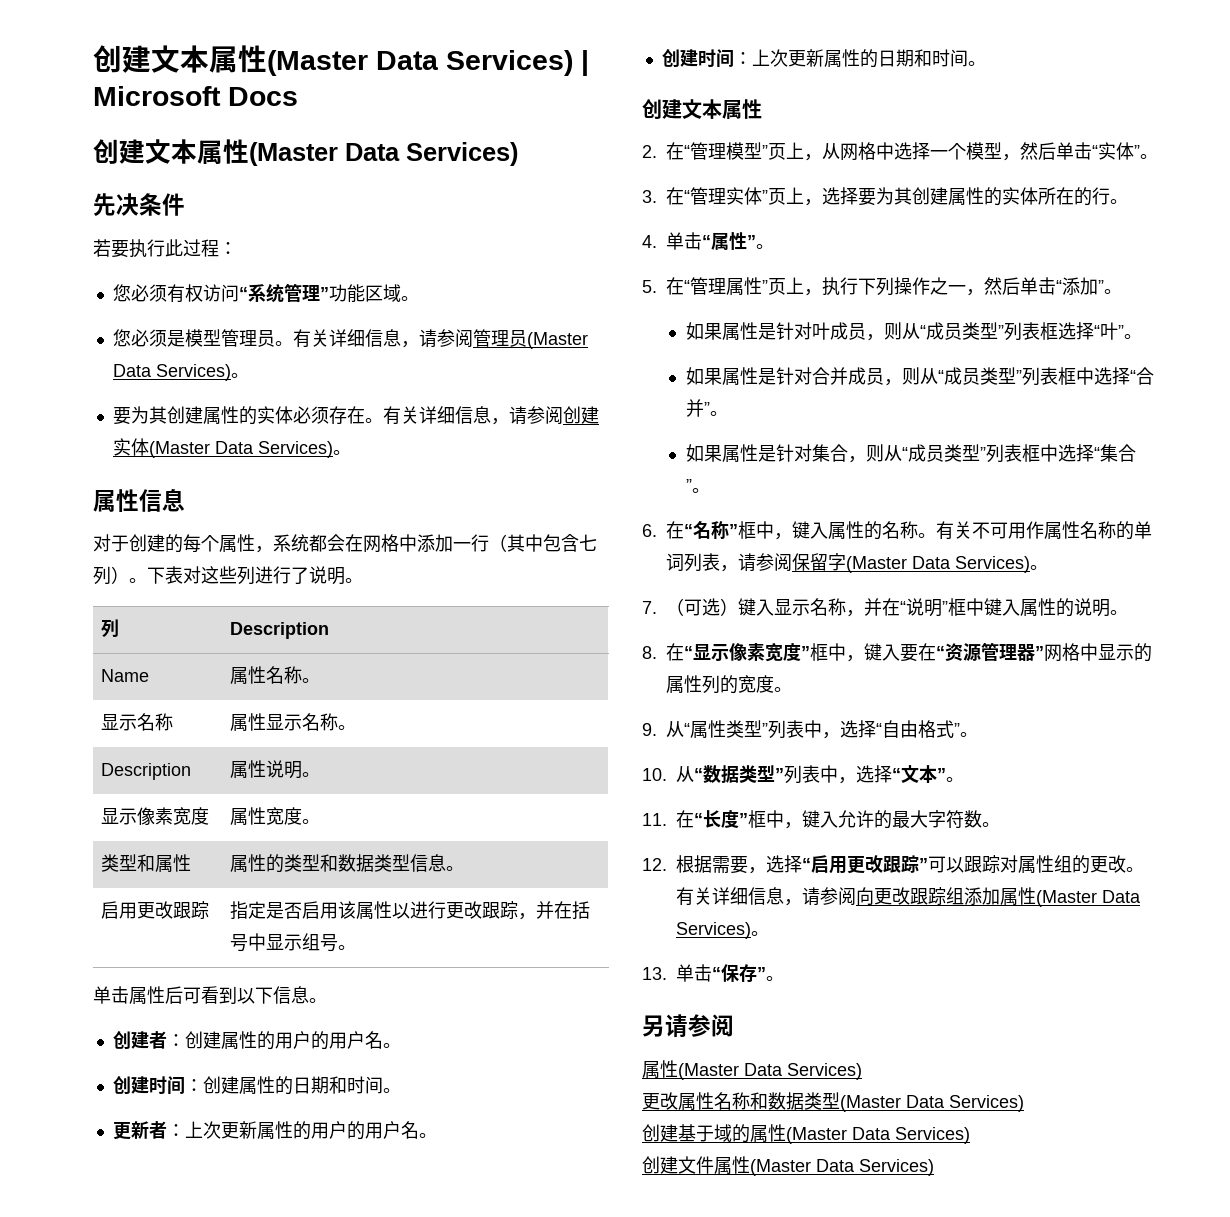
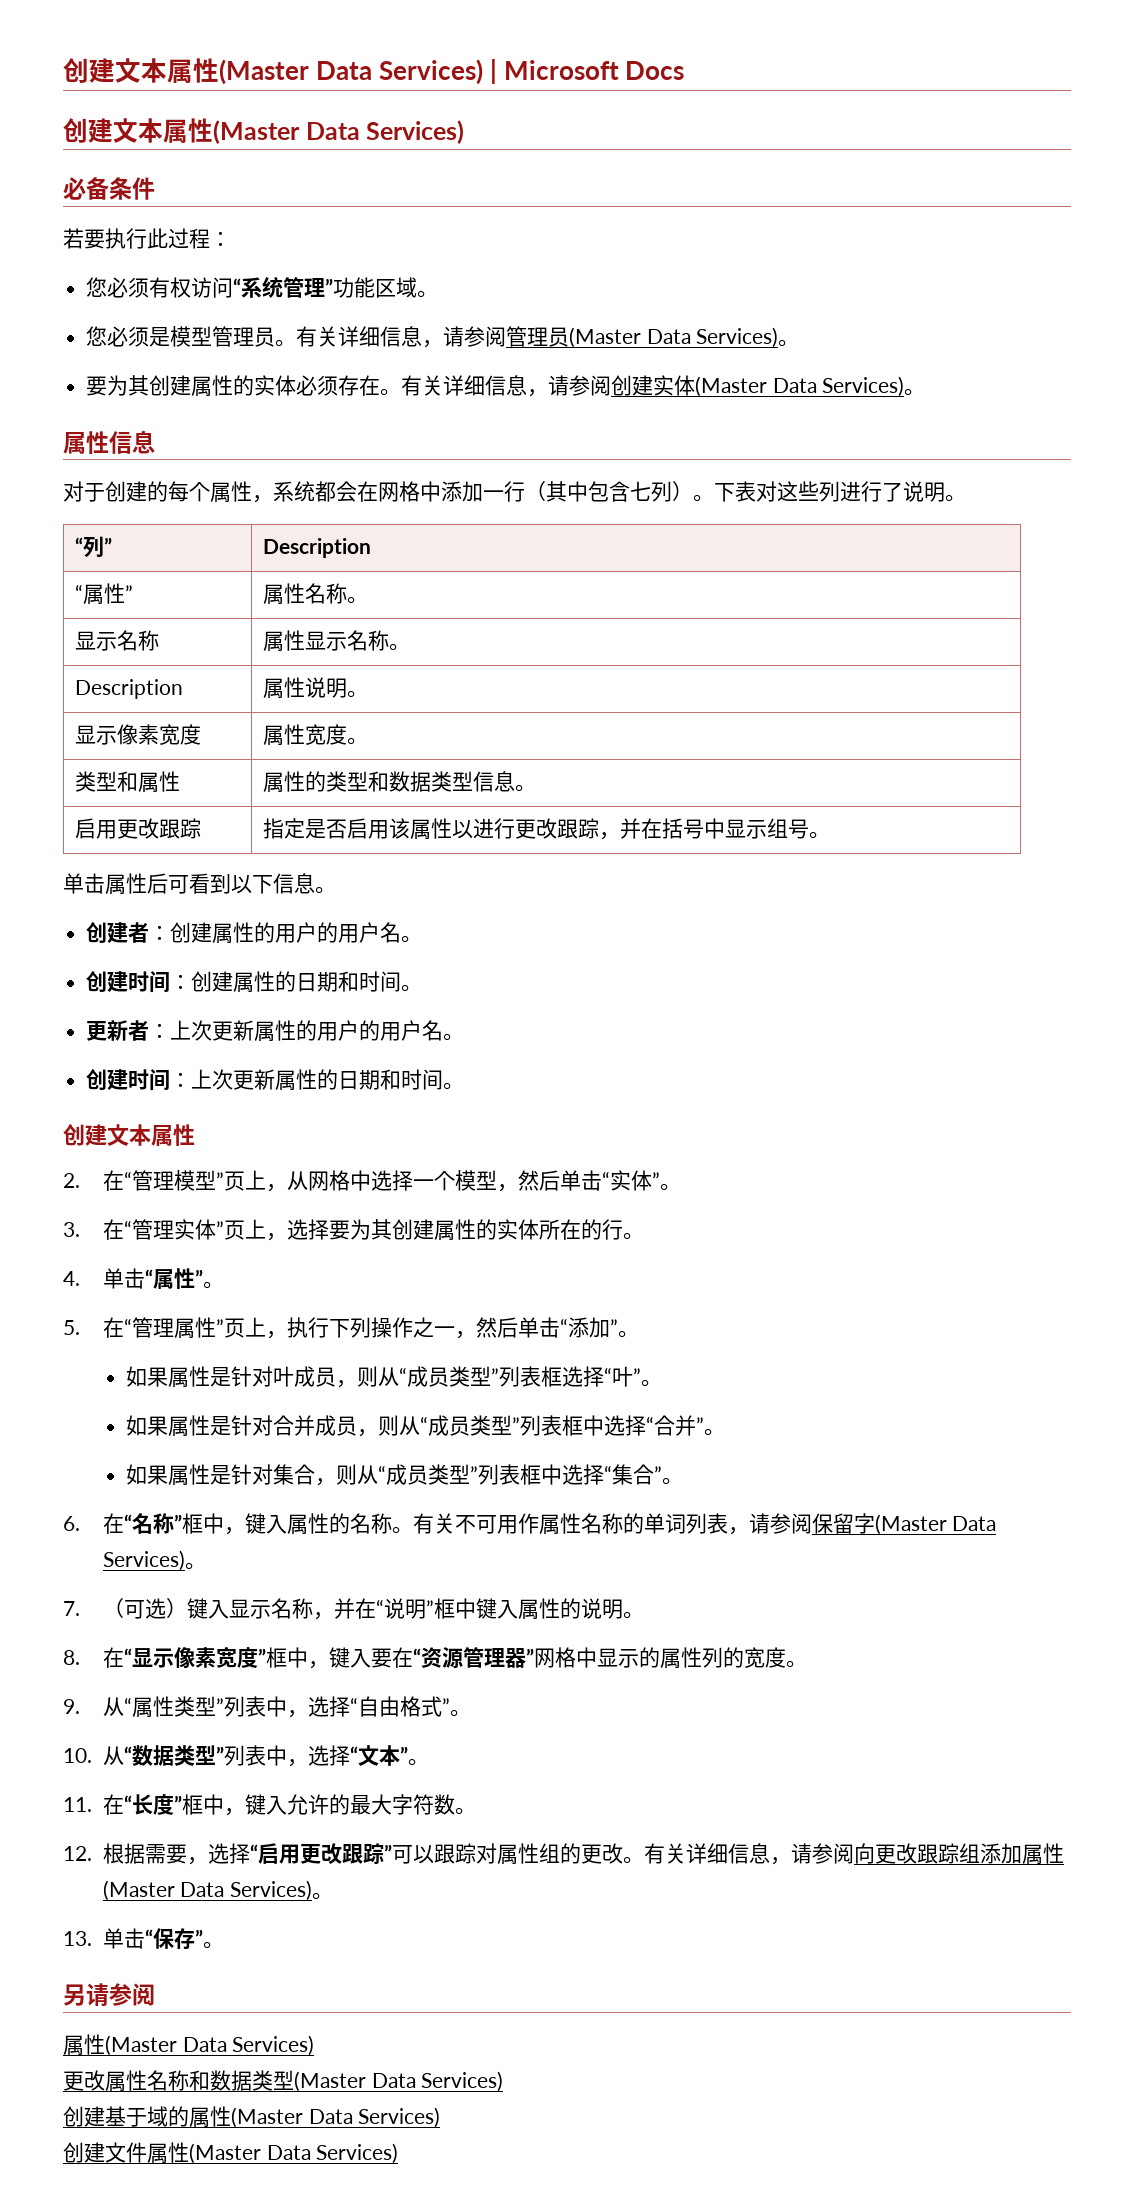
[93,193,139,216] 先决 -> [63,177,109,200] 必备
[100,619,119,638] 列 -> [75,536,113,558] “列”
[100,669,149,682] Name -> [75,583,134,605] “属性”

